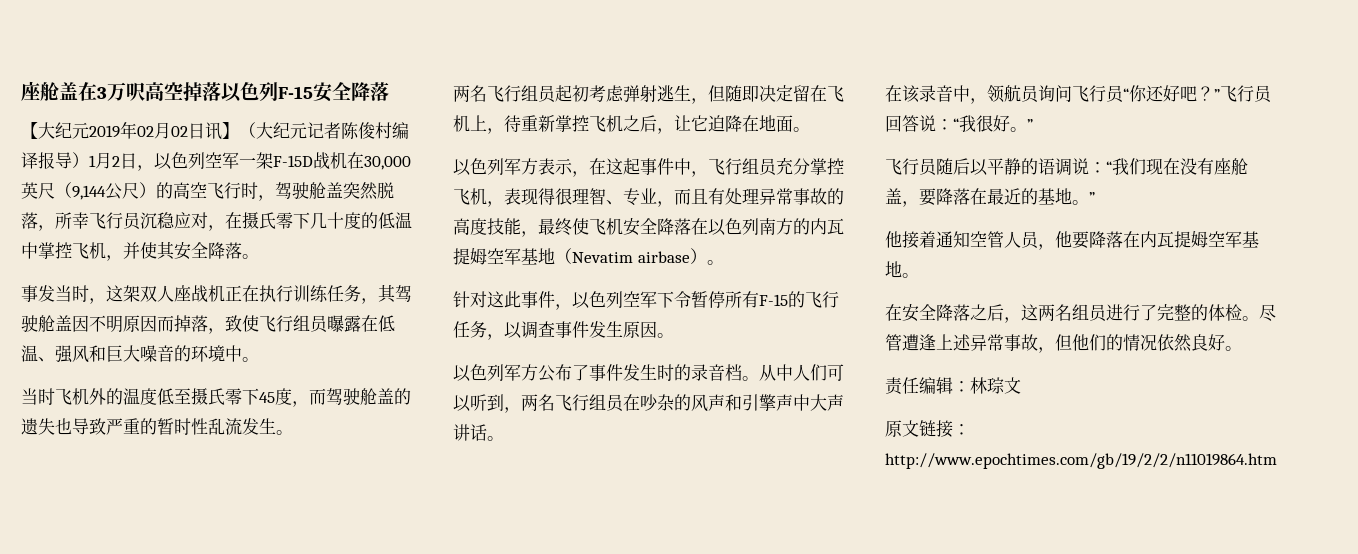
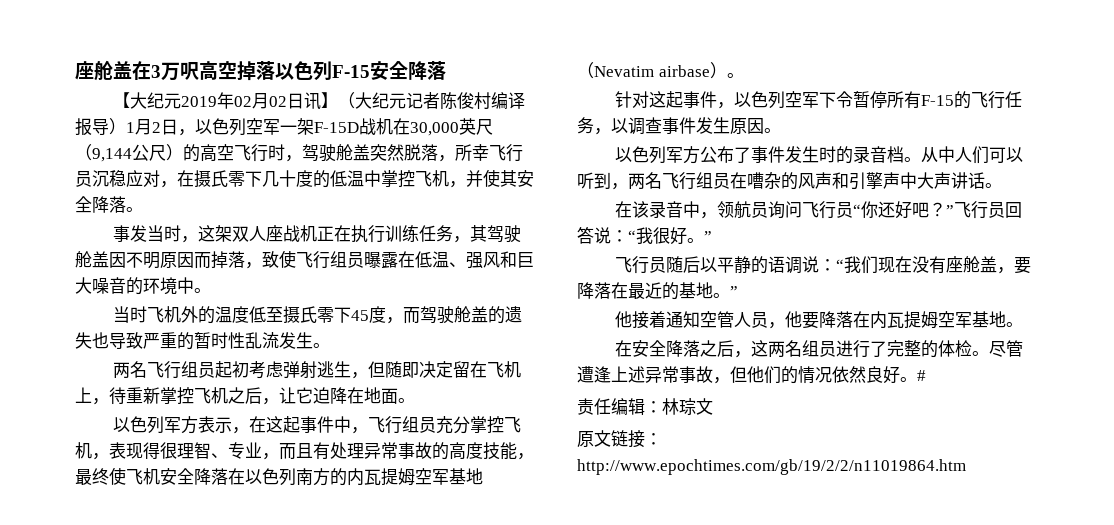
[504,291,521,308] 此 -> [666,91,684,108] 起
[640,394,658,411] 吵 -> [747,172,764,189] 嘈
(1242, 348) none -> [917,370,926,381] #

